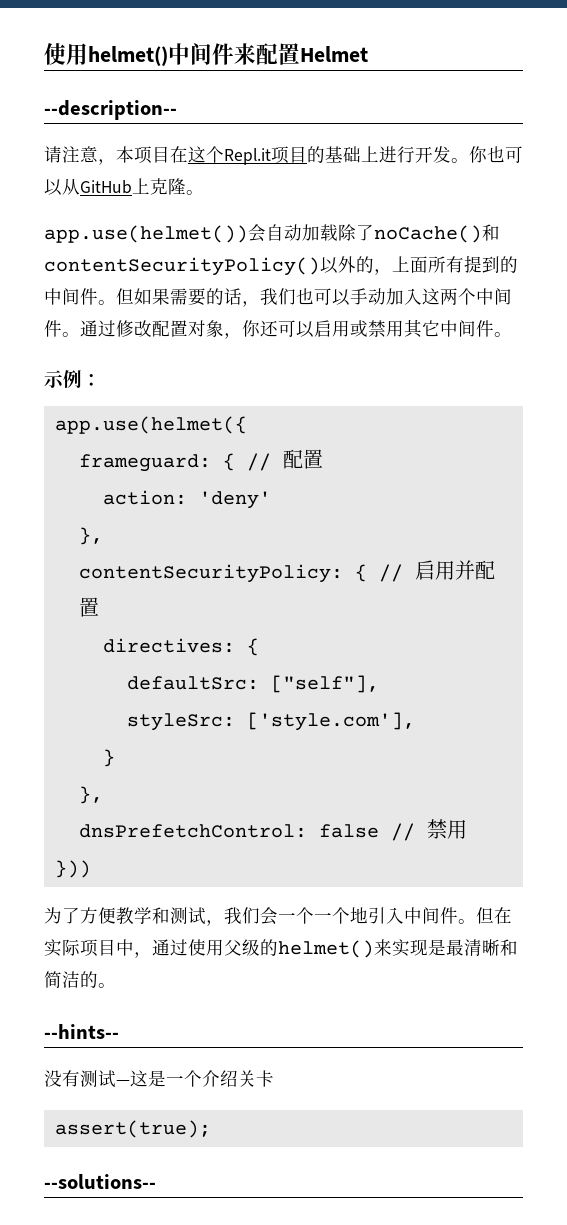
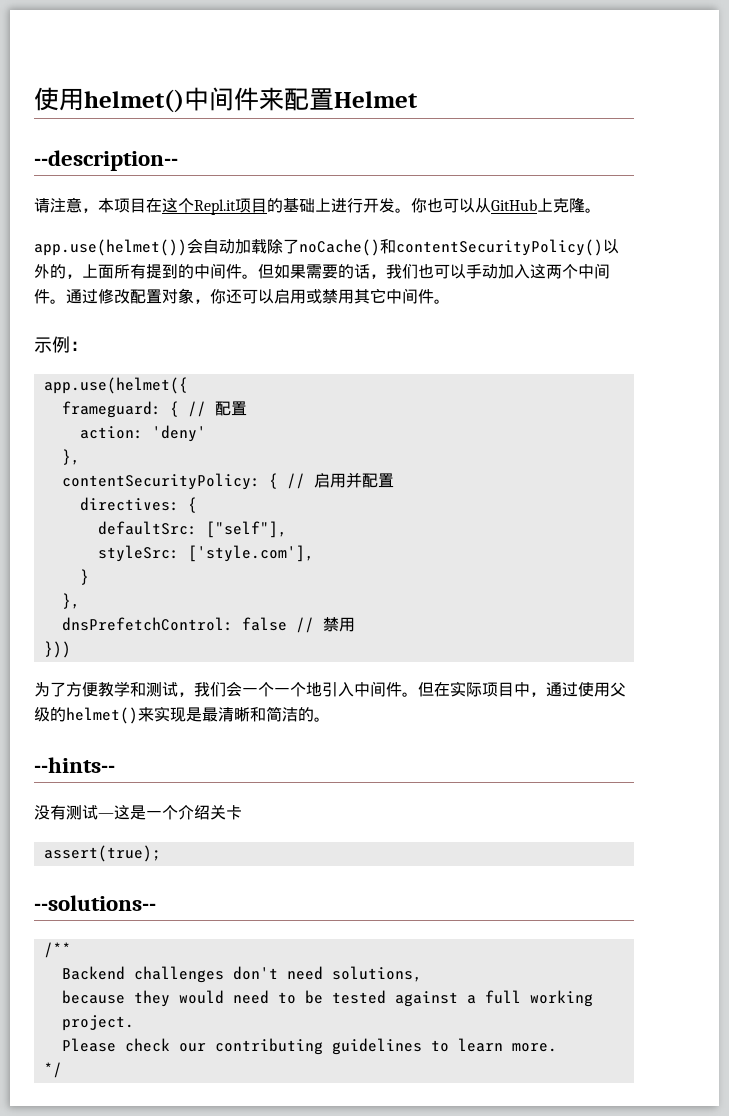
(156, 1181) none -> [43,942,71,958] [61,966,422,983] [61,990,593,1007] [61,1015,134,1031] [61,1038,557,1055] [43,1062,62,1078] // /** // Backend challenges don't need solutions, // because they would need to be tested against a full working project. // Please check our contributing guidelines to learn more. // */

